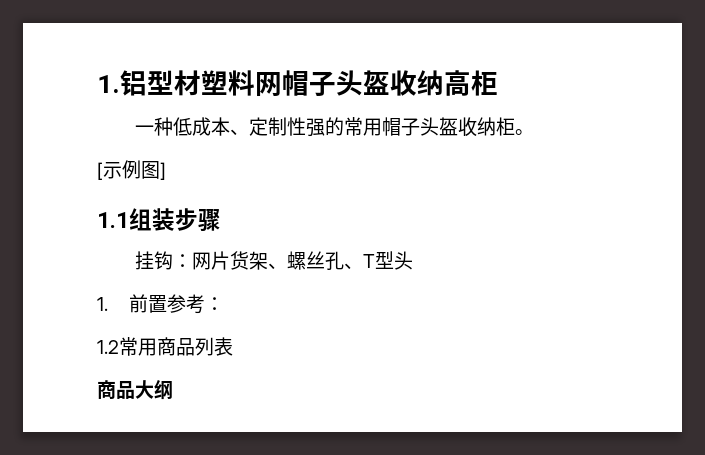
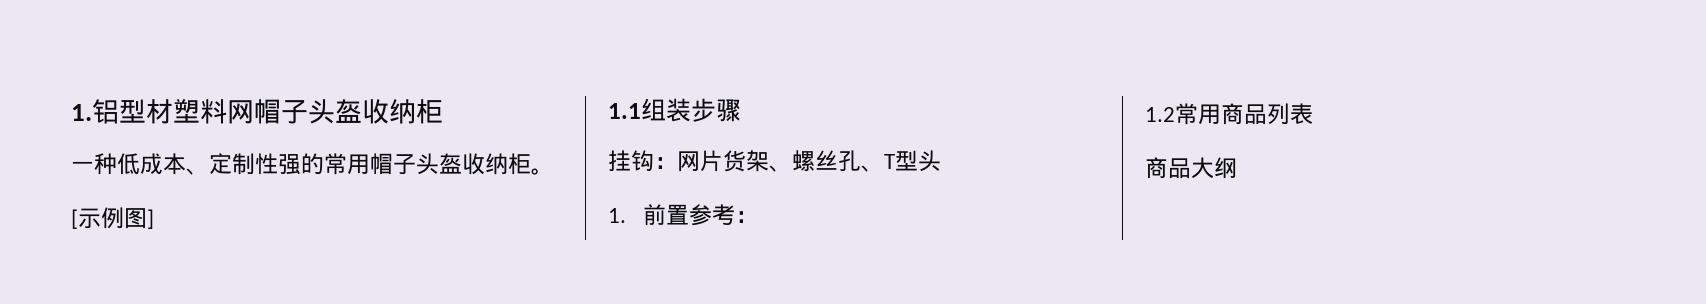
[444,70,471,96] 高 -> (416, 111) none

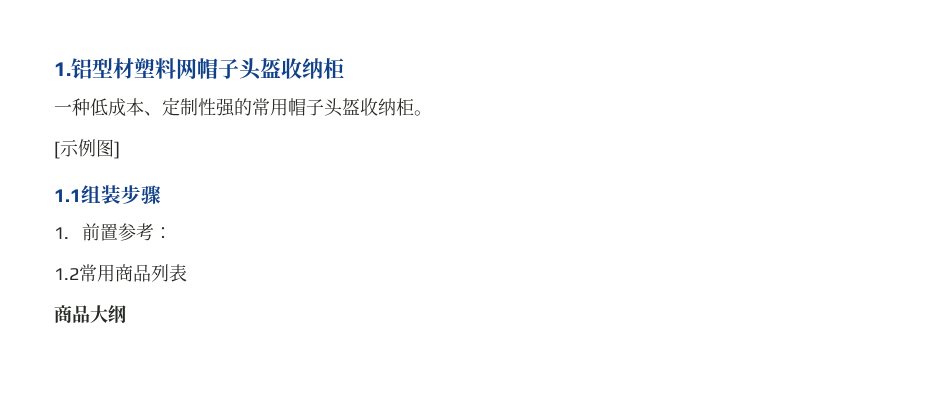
[608,150,941,172] // 挂钩：网片货架、螺丝孔、T型头 -> (161, 194) none

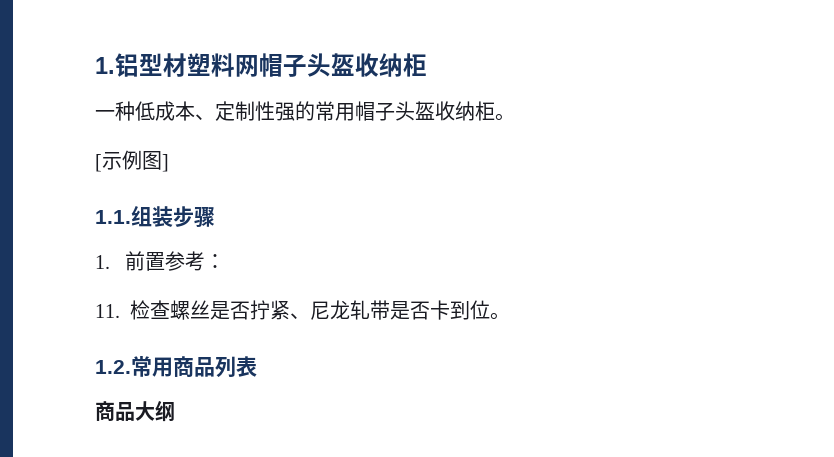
[54,189,81,202] 1.1 -> [95,210,131,224] 1.1.
[54,268,79,280] 1.2 -> [95,300,510,320] [95,360,131,374] 11.检查螺丝是否拧紧、尼龙轧带是否卡到位。 // 1.2.

